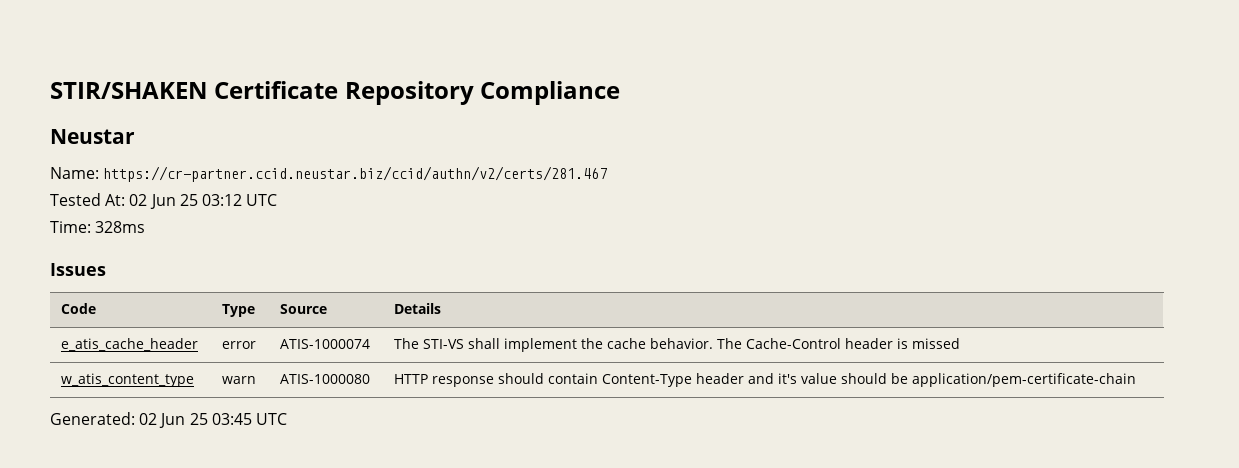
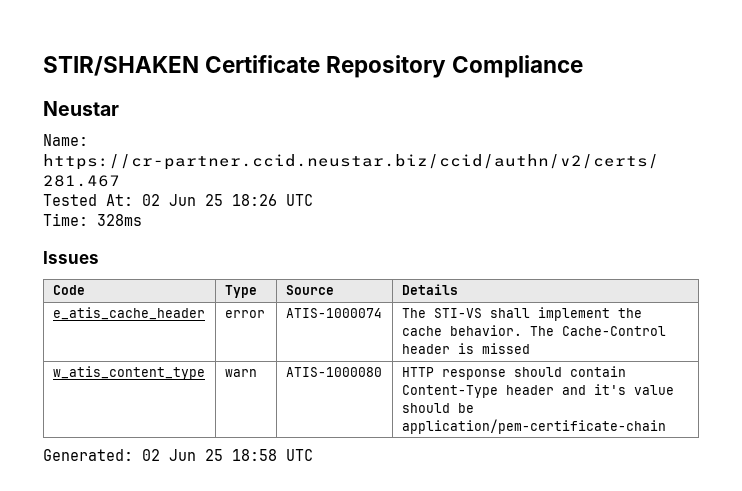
[201,194,242,206] 03:12 -> [232,194,277,206] 18:26
[211,413,252,425] 03:45 -> [232,449,277,461] 18:58

